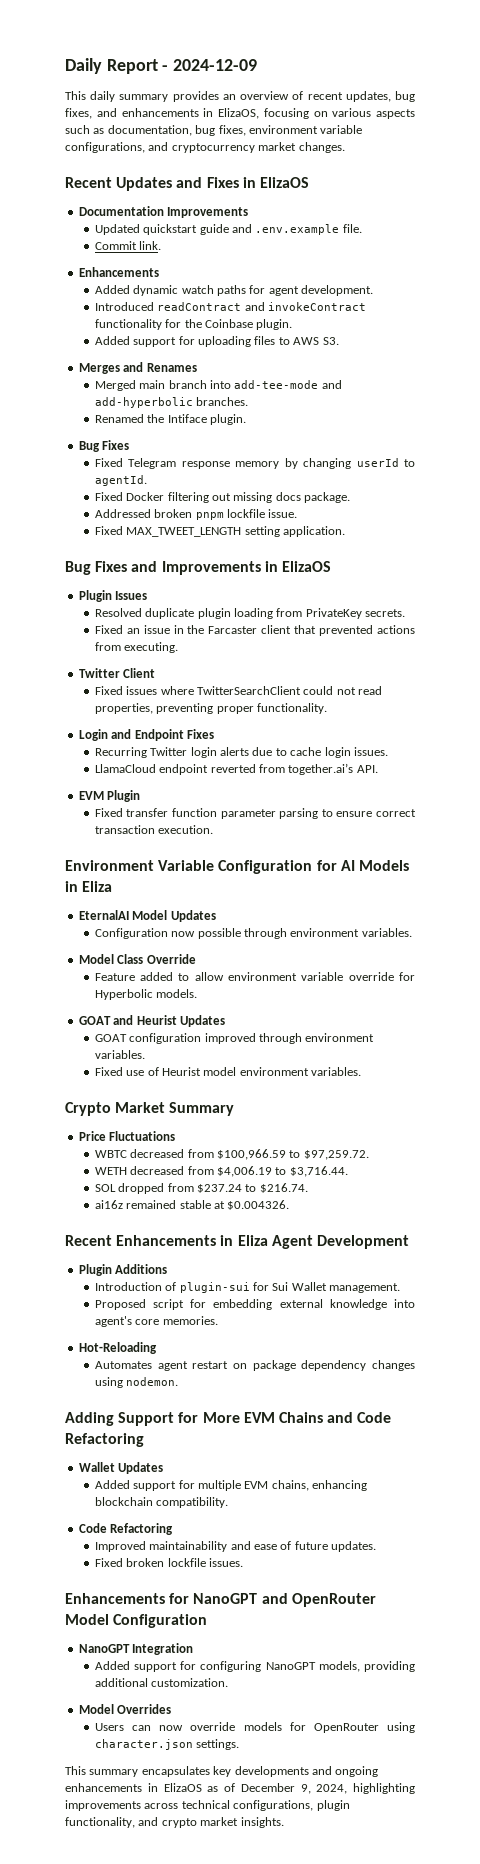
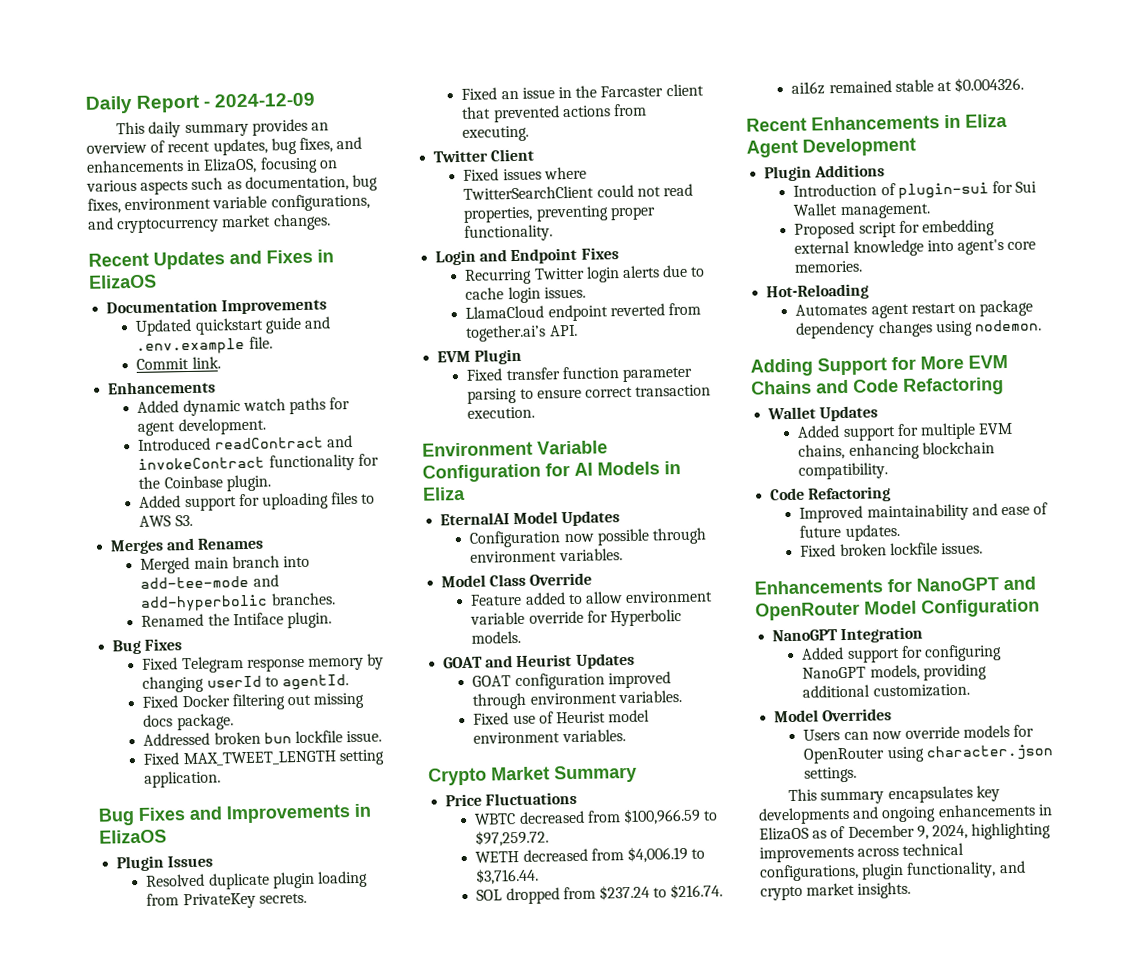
[195,512,224,520] pnpm -> [263,732,292,744] bun

